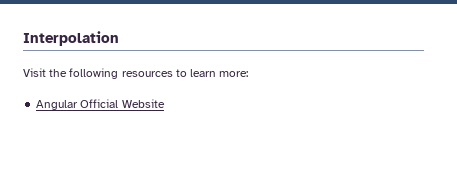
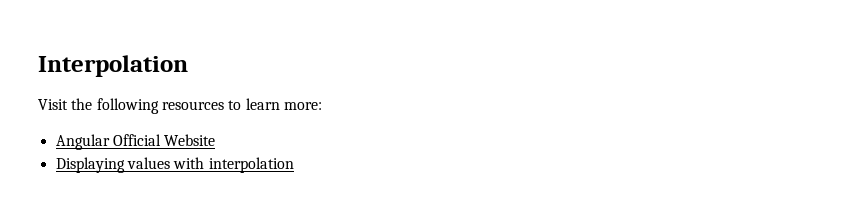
(165, 103) none -> [55,157,294,173] // Displaying values with interpolation

